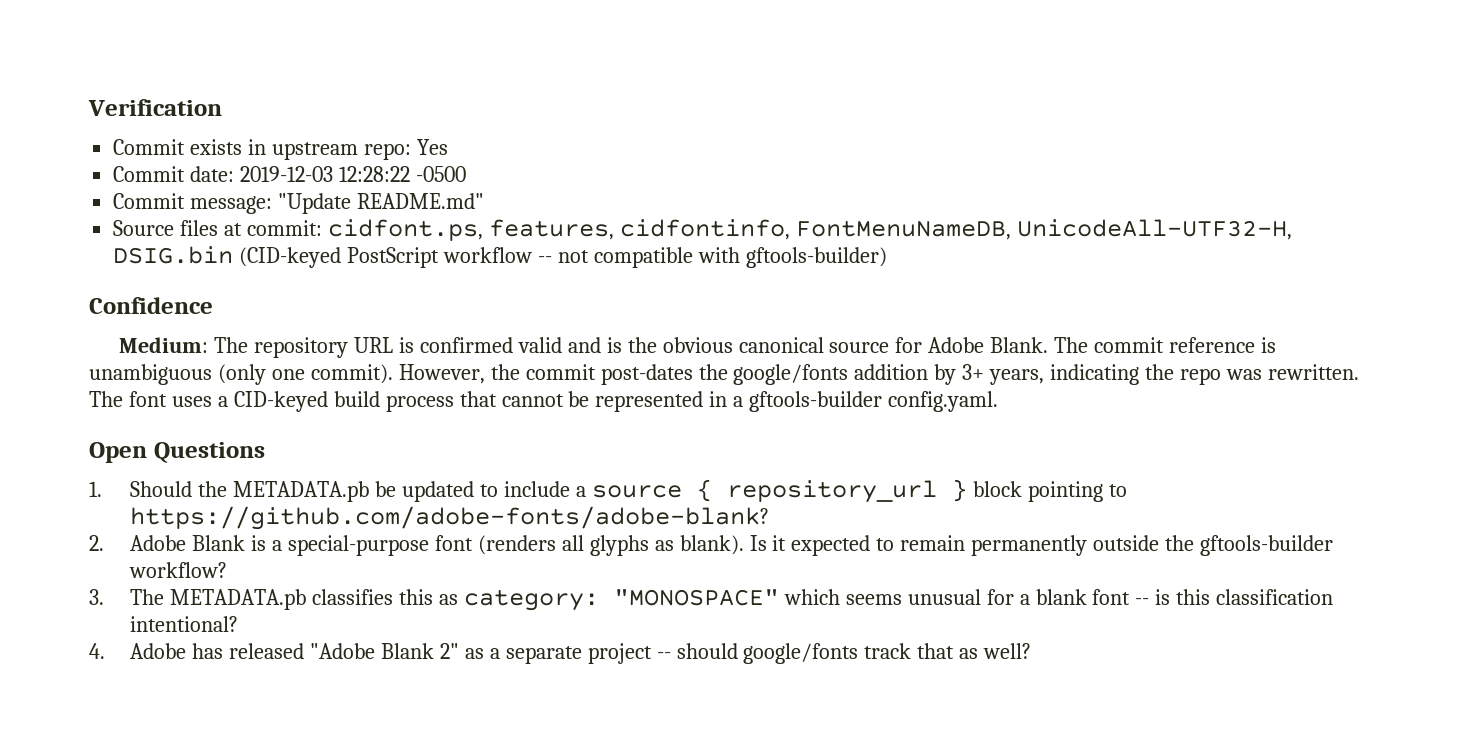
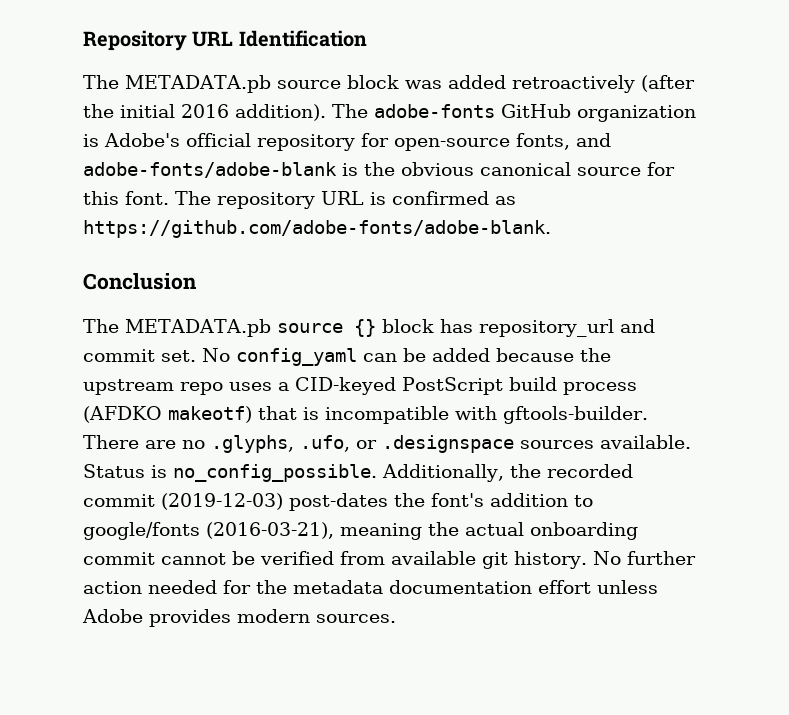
[88,99,222,116] [113,139,448,160] [113,166,466,182] [113,193,485,214] [113,219,1292,241] [113,246,887,268] [89,297,213,314] [119,337,601,358] Verification // Commit exists in upstream repo: Yes // Commit date: 2019-12-03 12:28:22 -0500 // Commit message: "Update README.md" // Source files at commit: cidfont.ps, features, cidfontinfo, FontMenuNameDB, UnicodeAll-UTF32-H, DSIG.bin (CID-keyed PostScript workflow -- not compatible with gftools-builder) // Confidence // Medium: The repository URL is confirmed valid and -> [83,30,367,51] [83,75,695,93] [83,104,696,122] [83,133,611,151] [83,162,337,178] Repository URL Identification // The METADATA.pb source block was added retroactively (after the initial 2016 addition). The adobe-fonts GitHub organization is Adobe's official repository for open-source fonts, and adobe-fonts/adobe-blank
[928,337,1277,353] [89,364,1359,385] [89,391,167,407] Adobe Blank. The commit reference is unambiguous (only one commit). However, the commit post-dates the google/fonts addition by 3+ years, indicating the repo was rewritten. The font -> [83,191,516,209] [83,220,551,238] [83,273,197,290] [83,319,655,337] [83,348,611,366] [83,379,223,395] this font. The repository URL is confirmed as https://github.com/adobe-fonts/adobe-blank. // Conclusion // The METADATA.pb source {} block has repository_url and commit set. No config_yaml can be added because the upstream repo
(328, 401) none -> [402,377,503,395] PostScript
[459,391,999,412] [89,442,265,463] [89,479,1127,503] [130,506,770,530] [89,535,1334,556] [129,562,228,578] [89,589,1334,611] [130,616,239,632] [89,643,1032,664] that cannot be represented in a gftools-builder config.yaml. // Open Questions // 1. Should the METADATA.pb be updated to include a source { repository_url } block pointing to https://github.com/adobe-fonts/adobe-blank? // 2. Adobe Blank is a special-purpose font (renders all glyphs as blank). Is it expected to remain permanently outside the gftools-builder workflow? // 3. The METADATA.pb classifies this as category: "MONOSPACE" which seems unusual for a blank font -- is this classification intentional? // 4. Adobe has released "Adobe Blank 2" as a separate project -- should google/fonts track that as well? -> [83,406,648,424] [83,435,691,453] [83,464,633,482] [83,493,593,511] [83,522,638,540] [83,551,696,569] [83,580,658,594] [82,609,396,627] (AFDKO makeotf) that is incompatible with gftools-builder. There are no .glyphs, .ufo, or .designspace sources available. Status is no_config_possible. Additionally, the recorded commit (2019-12-03) post-dates the font's addition to google/fonts (2016-03-21), meaning the actual onboarding commit cannot be verified from available git history. No further action needed for the metadata documentation effort unless Adobe provides modern sources.

